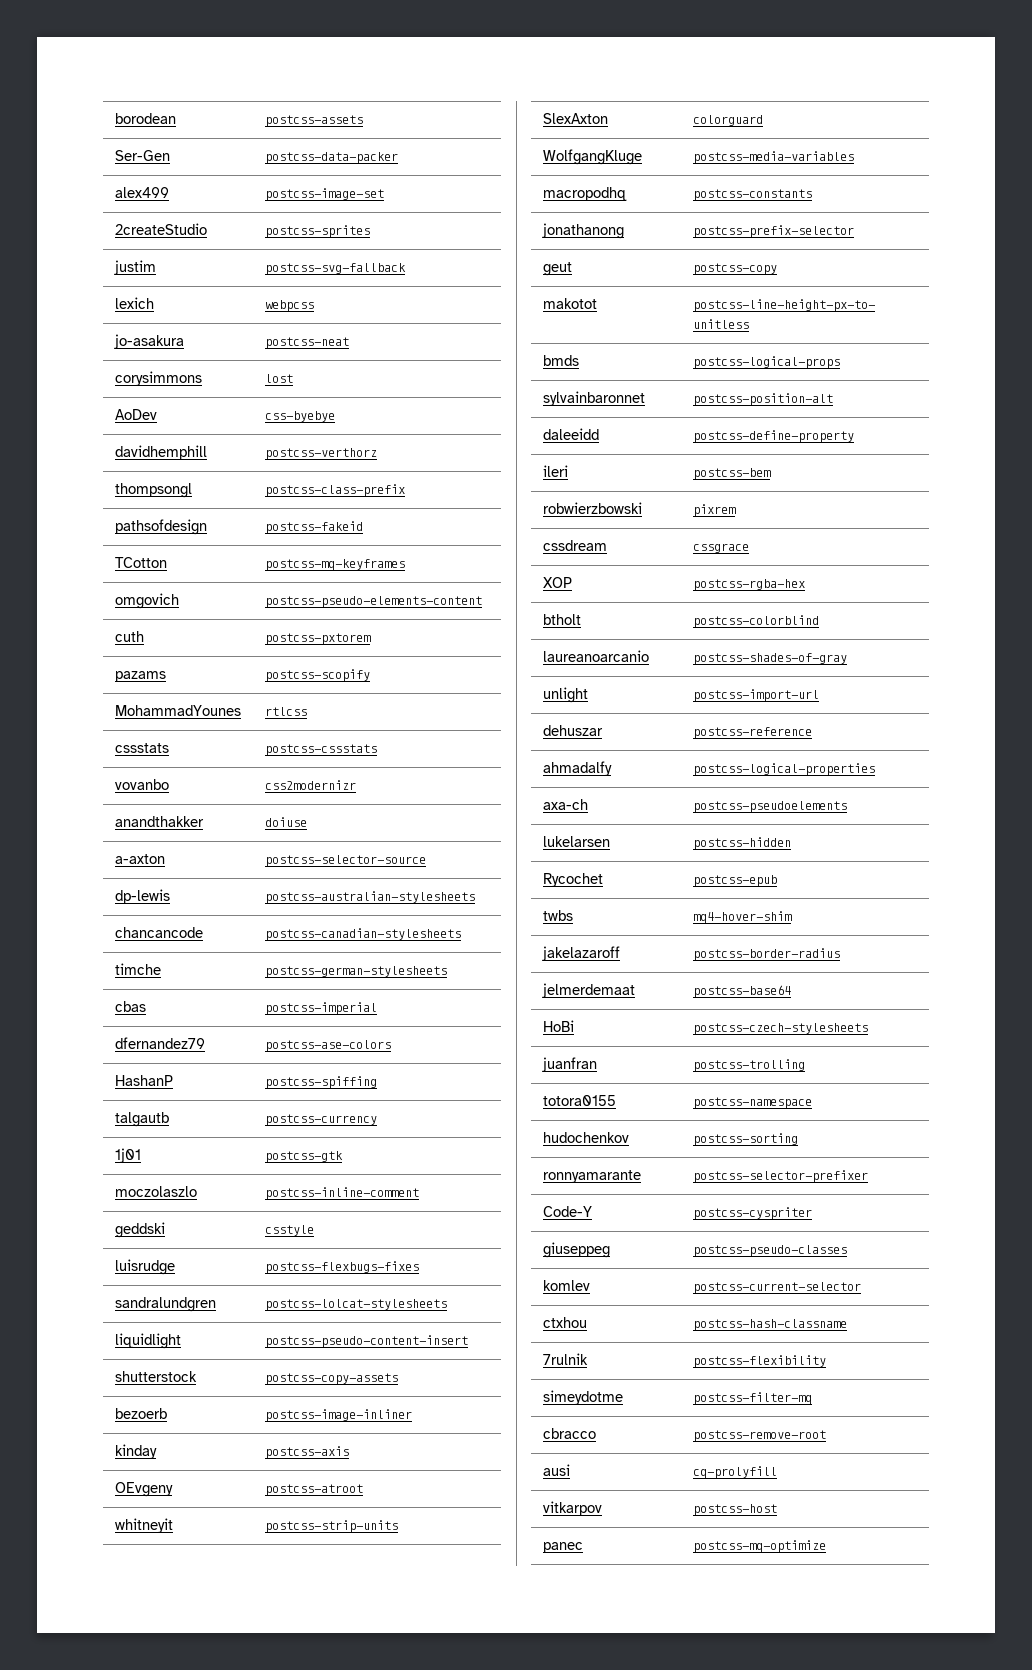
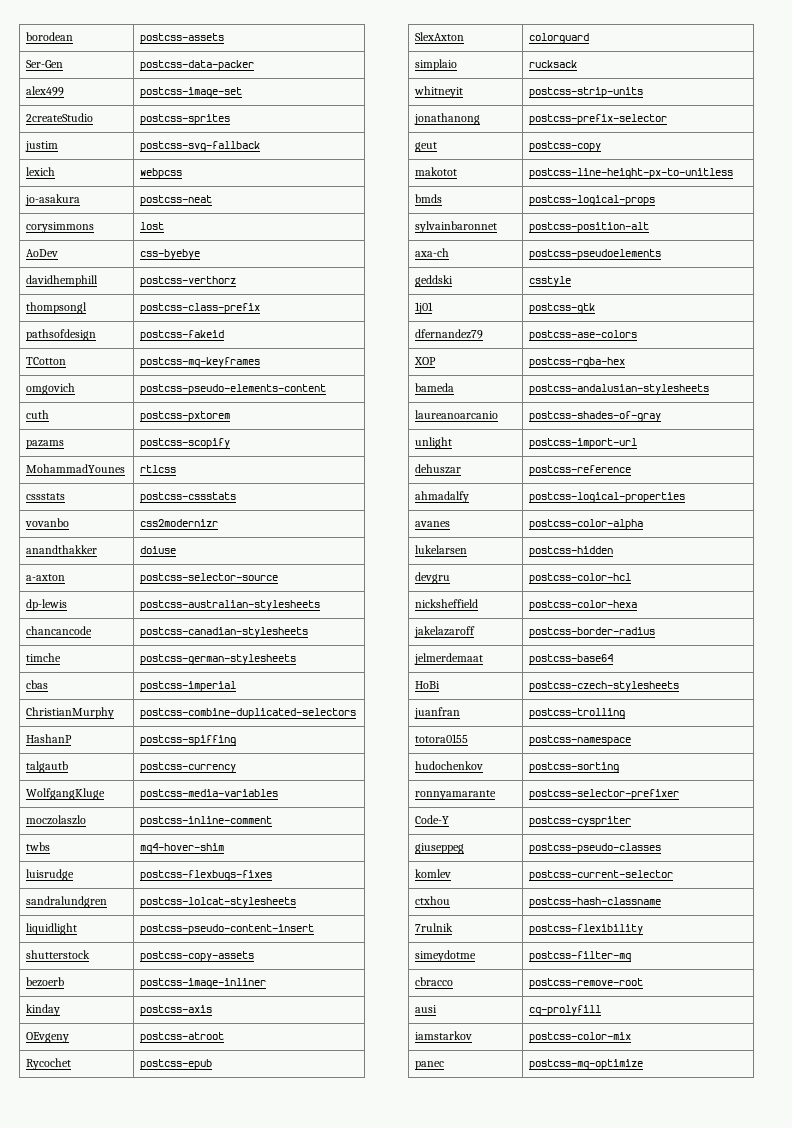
[114,1037,205,1049] [264,1040,391,1052] dfernandez79 | postcss-ase-colors -> [26,707,115,719] [140,708,357,719] ChristianMurphy | postcss-combine-duplicated-selectors
[114,1148,141,1163] [264,1151,343,1163] 1j01 | postcss-gtk -> [26,788,106,800] [140,789,279,800] WolfgangKluge | postcss-media-variables
[114,1222,165,1238] [264,1225,314,1236] geddski | csstyle -> [26,842,51,851] [140,843,225,854] twbs | mq4-hover-shim
[114,1518,173,1533] [264,1520,398,1533] whitneyit | postcss-strip-units -> [26,1058,72,1070] [140,1059,213,1070] Rycochet | postcss-epub
[542,149,642,165] [692,151,854,164] [542,187,627,201] [692,189,812,201] WolfgangKluge | postcss-media-variables // macropodhq | postcss-constants -> [415,59,458,71] [529,60,578,68] [414,86,464,98] [529,87,644,98] simplaio | rucksack // whitneyit | postcss-strip-units
[542,428,599,440] [692,430,854,443] [542,465,568,477] [692,468,771,480] [542,502,642,514] [692,504,736,517] [542,540,607,551] [692,543,749,553] daleeidd | postcss-define-property // ileri | postcss-bem // robwierzbowski | pixrem // cssdream | cssgrace -> [415,248,450,257] [529,249,662,260] [415,275,454,287] [529,276,572,286] [415,302,434,314] [529,303,596,314] [415,329,484,339] [529,330,638,341] axa-ch | postcss-pseudoelements // geddski | csstyle // 1j01 | postcss-gtk // dfernandez79 | postcss-ase-colors
[542,614,581,625] [692,615,819,628] btholt | postcss-colorblind -> [415,383,455,392] [529,384,710,395] bameda | postcss-andalusian-stylesheets
[542,799,588,810] [692,801,847,813] axa-ch | postcss-pseudoelements -> [415,521,451,527] [529,519,644,530] avanes | postcss-color-alpha
[542,873,603,887] [692,875,777,887] [542,910,573,921] [692,911,792,924] Rycochet | postcss-epub // twbs | mq4-hover-shim -> [415,572,451,584] [529,573,632,584] [415,599,479,608] [529,600,638,611] devgru | postcss-color-hcl // nicksheffield | postcss-color-hexa
[542,1501,602,1516] [692,1504,777,1516] vitkarpov | postcss-host -> [415,1031,473,1040] [529,1032,632,1043] iamstarkov | postcss-color-mix

